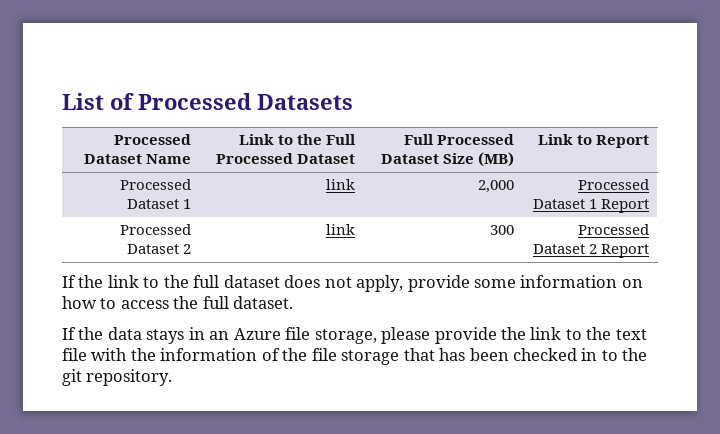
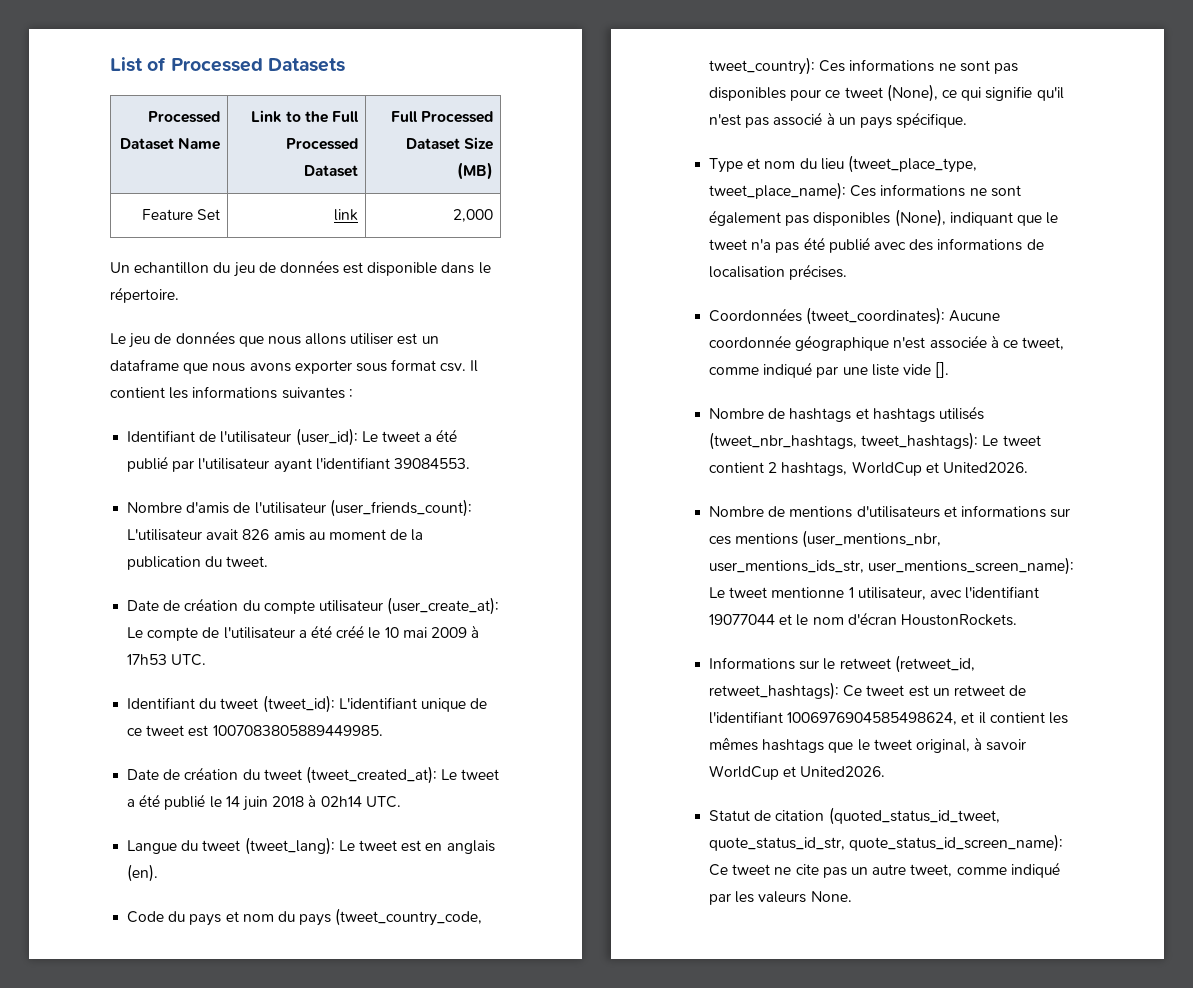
[537,134,649,148] [119,179,191,190] [126,199,191,209] [325,179,355,190] [477,180,514,193] [577,179,649,190] [532,199,649,213] [119,224,191,235] [126,244,191,254] [325,224,355,235] [489,225,514,235] [577,224,649,235] [532,244,649,258] [62,275,643,292] [62,296,294,309] [62,327,647,344] [62,348,648,365] [62,369,173,386] | Link to Report // Processed Dataset 1 | link | 2,000 | Processed Dataset 1 Report // Processed Dataset 2 | link | 300 | Processed Dataset 2 Report // If the link to the full dataset does not apply, provide some information on how to access the full dataset. // If the data stays in an Azure file storage, please provide the link to the text file with the information of the file storage that has been checked in to the git repository. -> [141,209,220,220] [333,209,358,221] [452,209,493,222] [110,260,491,277] [110,287,179,303] [110,331,439,348] [110,359,479,374] [110,386,353,399] [127,428,458,446] [127,456,470,473] [127,499,472,517] [127,529,424,541] [127,556,269,570] [127,597,500,615] [127,625,480,641] [127,654,207,666] [127,695,488,713] [127,725,383,737] [127,766,500,784] [127,794,401,811] [127,837,495,855] [127,864,159,882] [127,908,483,926] [709,57,1018,75] [709,84,1064,102] [709,112,968,129] [709,155,977,173] [709,182,1021,200] [709,209,1059,227] [709,237,1044,253] [709,264,848,280] [709,307,1001,325] [709,335,1065,351] [709,362,950,378] [709,406,984,422] [709,432,1041,450] [709,461,1028,476] [709,505,1071,518] [709,530,942,548] [709,557,1075,575] [709,586,1040,600] [709,612,1017,626] [709,655,975,673] [709,682,1027,700] [709,711,1068,725] [709,737,1027,753] [709,765,886,780] [709,807,1000,825] [709,834,1064,852] [709,862,1060,878] [709,891,852,905] // Feature Set | link | 2,000 // Un echantillon du jeu de données est disponible dans le répertoire. // Le jeu de données que nous allons utiliser est un dataframe que nous avons exporter sous format csv. Il contient les informations suivantes : // Identifiant de l'utilisateur (user_id): Le tweet a été publié par l'utilisateur ayant l'identifiant 39084553. // Nombre d'amis de l'utilisateur (user_friends_count): L'utilisateur avait 826 amis au moment de la publication du tweet. // Date de création du compte utilisateur (user_create_at): Le compte de l'utilisateur a été créé le 10 mai 2009 à 17h53 UTC. // Identifiant du tweet (tweet_id): L'identifiant unique de ce tweet est 1007083805889449985. // Date de création du tweet (tweet_created_at): Le tweet a été publié le 14 juin 2018 à 02h14 UTC. // Langue du tweet (tweet_lang): Le tweet est en anglais (en). // Code du pays et nom du pays (tweet_country_code, tweet_country): Ces informations ne sont pas disponibles pour ce tweet (None), ce qui signifie qu'il n'est pas associé à un pays spécifique. // Type et nom du lieu (tweet_place_type, tweet_place_name): Ces informations ne sont également pas disponibles (None), indiquant que le tweet n'a pas été publié avec des informations de localisation précises. // Coordonnées (tweet_coordinates): Aucune coordonnée géographique n'est associée à ce tweet, comme indiqué par une liste vide []. // Nombre de hashtags et hashtags utilisés (tweet_nbr_hashtags, tweet_hashtags): Le tweet contient 2 hashtags, WorldCup et United2026. // Nombre de mentions d'utilisateurs et informations sur ces mentions (user_mentions_nbr, user_mentions_ids_str, user_mentions_screen_name): Le tweet mentionne 1 utilisateur, avec l'identifiant 19077044 et le nom d'écran HoustonRockets. // Informations sur le retweet (retweet_id, retweet_hashtags): Ce tweet est un retweet de l'identifiant 1006976904585498624, et il contient les mêmes hashtags que le tweet original, à savoir WorldCup et United2026. // Statut de citation (quoted_status_id_tweet, quote_status_id_str, quote_status_id_screen_name): Ce tweet ne cite pas un autre tweet, comme indiqué par les valeurs None.

